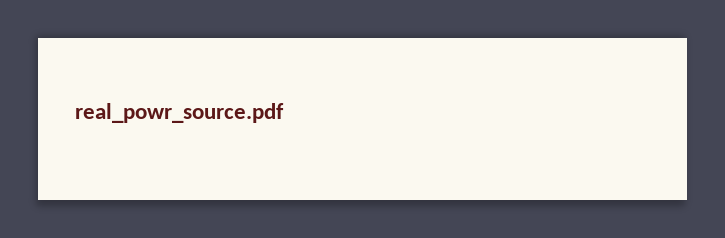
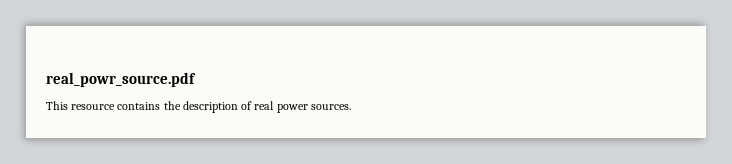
(284, 113) none -> [46,101,351,113] // This resource contains the description of real power sources.

